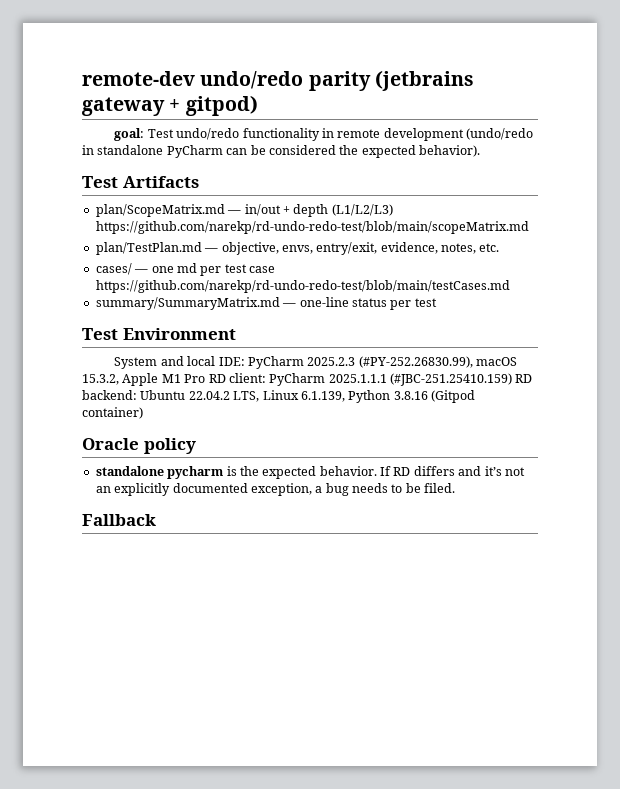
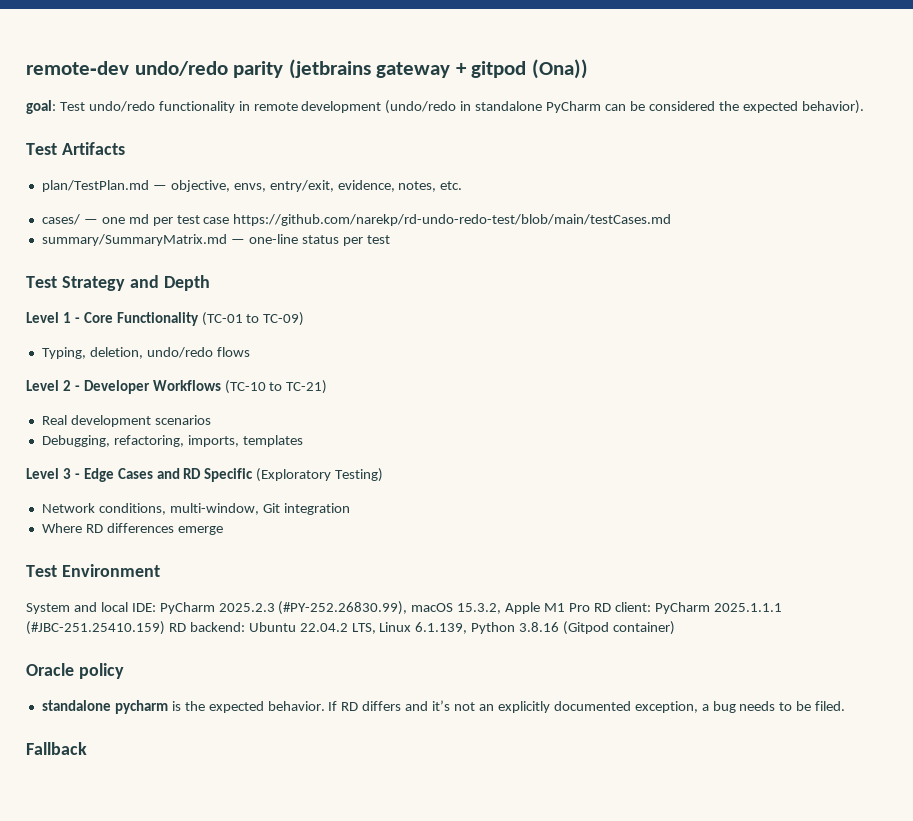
[185,95,258,116] gitpod) -> [471,59,588,79] gitpod (Ona))
[95,204,393,217] [95,221,529,234] // plan/ScopeMatrix.md — in/out + depth (L1/L2/L3) https://github.com/narekp/rd-undo-redo-test/blob/main/scopeMatrix.md -> (125, 148) none
(437, 302) none -> [26,275,210,291] [26,312,305,326] [41,347,250,359] [26,380,328,394] [41,415,211,427] [41,435,303,447] [26,468,384,482] [41,503,350,515] [41,523,223,535] // Test Strategy and Depth // Level 1 - Core Functionality (TC-01 to TC-09) // Typing, deletion, undo/redo flows // Level 2 - Developer Workflows (TC-10 to TC-21) // Real development scenarios // Debugging, refactoring, imports, templates // Level 3 - Edge Cases and RD Specific (Exploratory Testing) // Network conditions, multi-window, Git integration // Where RD differences emerge

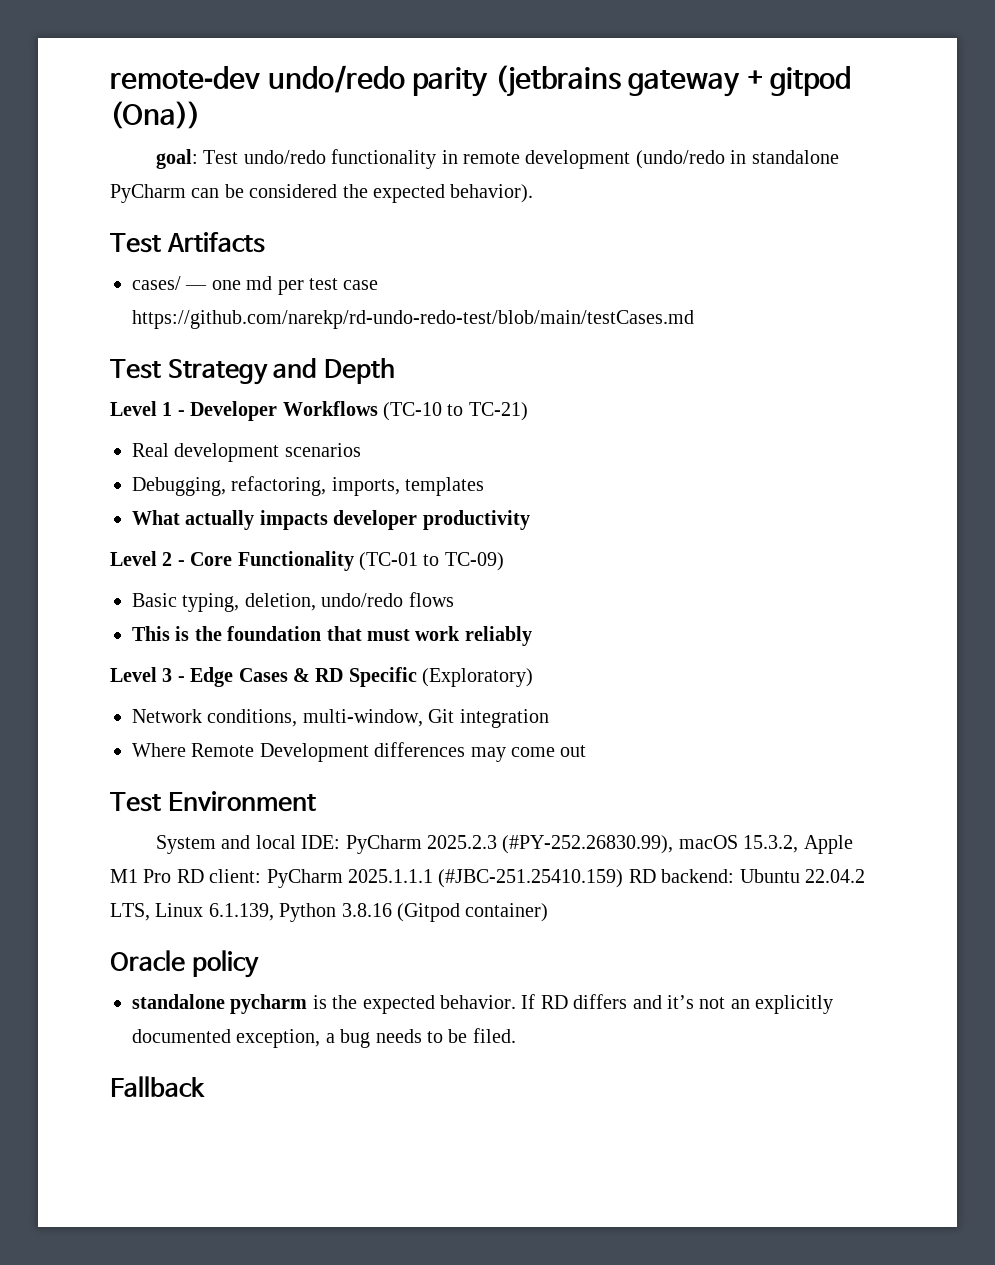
[41,180,463,192] // plan/TestPlan.md — objective, envs, entry/exit, evidence, notes, etc. -> (265, 242) none
[41,234,390,246] // summary/SummaryMatrix.md — one-line status per test -> (694, 319) none
[83,312,305,326] [41,347,250,359] [26,380,80,391] Core Functionality (TC-01 to TC-09) // Typing, deletion, undo/redo flows // Level 2 - -> (185, 413) none
(303, 441) none -> [132,510,530,530] [110,551,504,571] [132,592,454,612] [132,626,532,646] // What actually impacts developer productivity // Level 2 - Core Functionality (TC-01 to TC-09) // Basic typing, deletion, undo/redo flows // This is the foundation that must work reliably
[156,468,180,479] and -> [293,668,310,682] &
[256,468,384,482] (Exploratory Testing) -> [422,668,534,687] (Exploratory)
[85,523,223,535] RD differences emerge -> [191,742,587,762] Remote Development differences may come out

